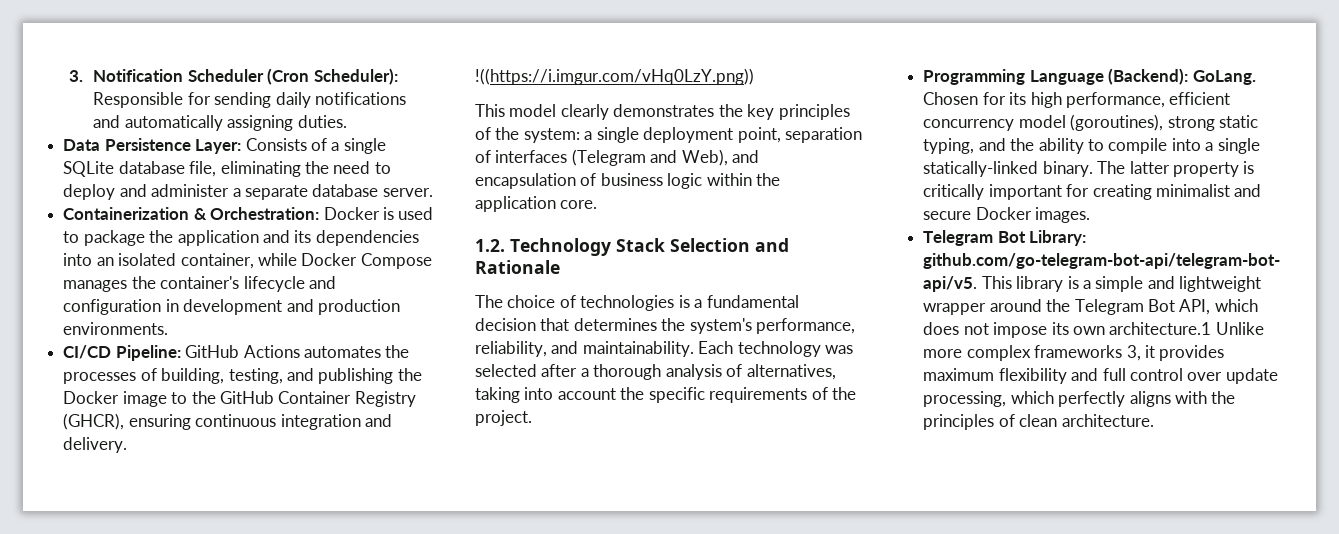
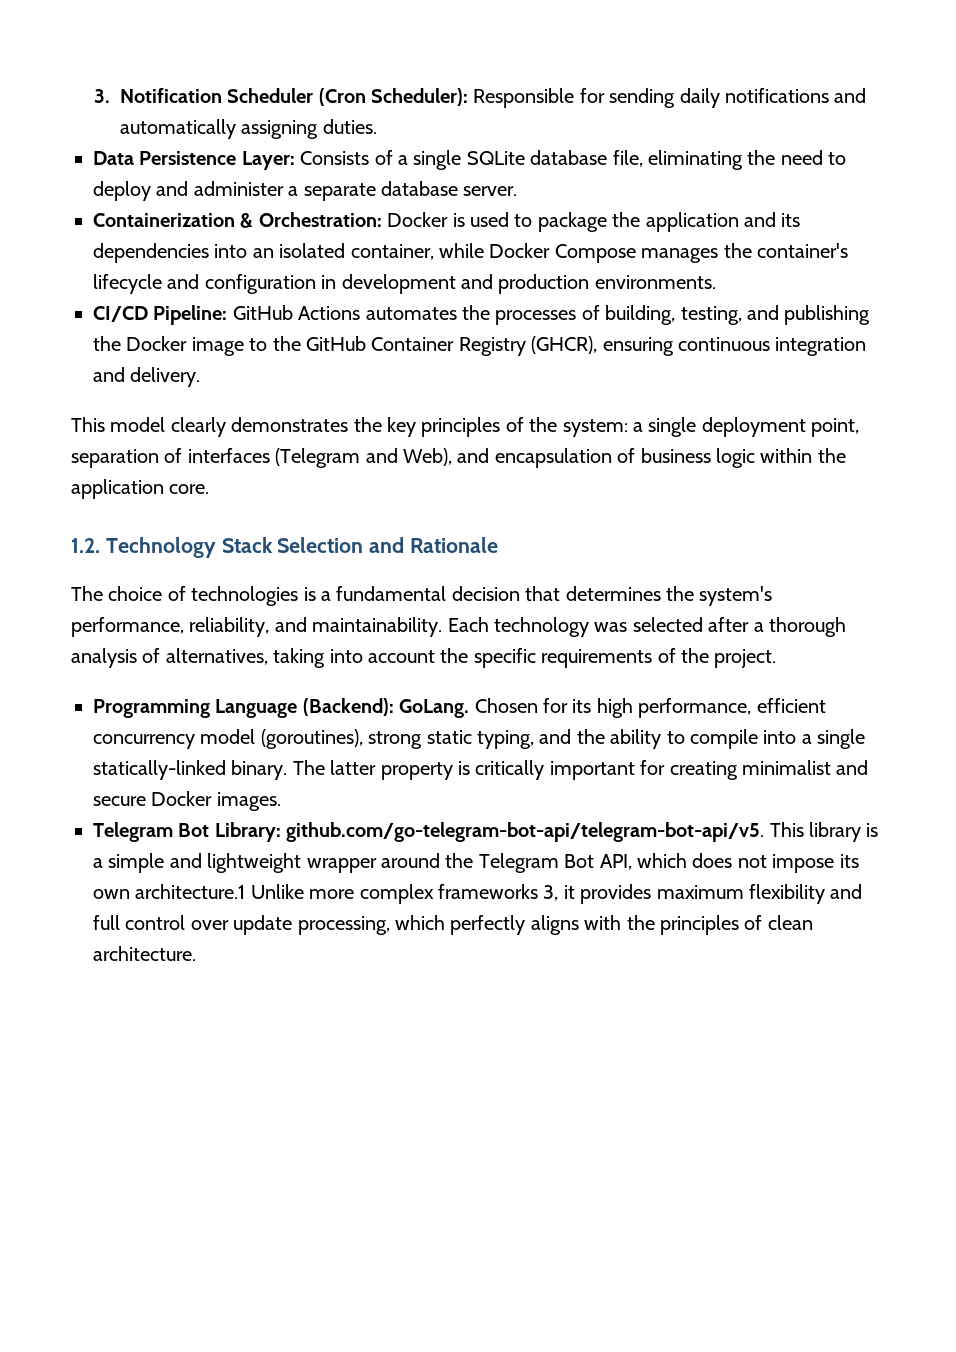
[475,68,754,85] // !((https://i.imgur.com/vHq0LzY.png)) -> (201, 377) none

